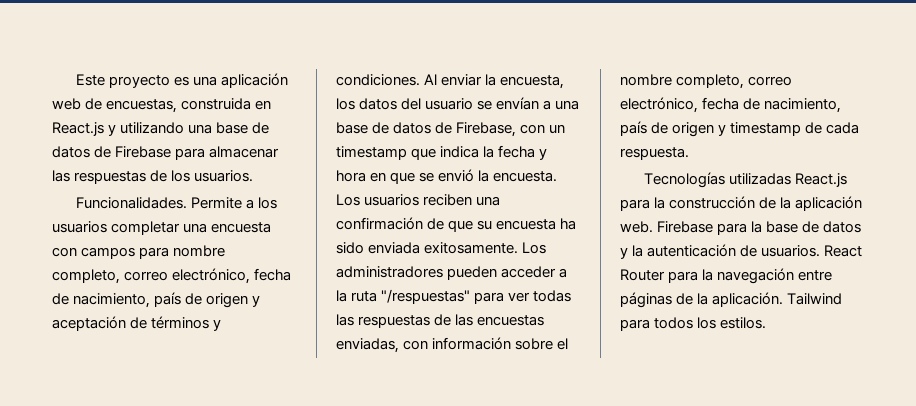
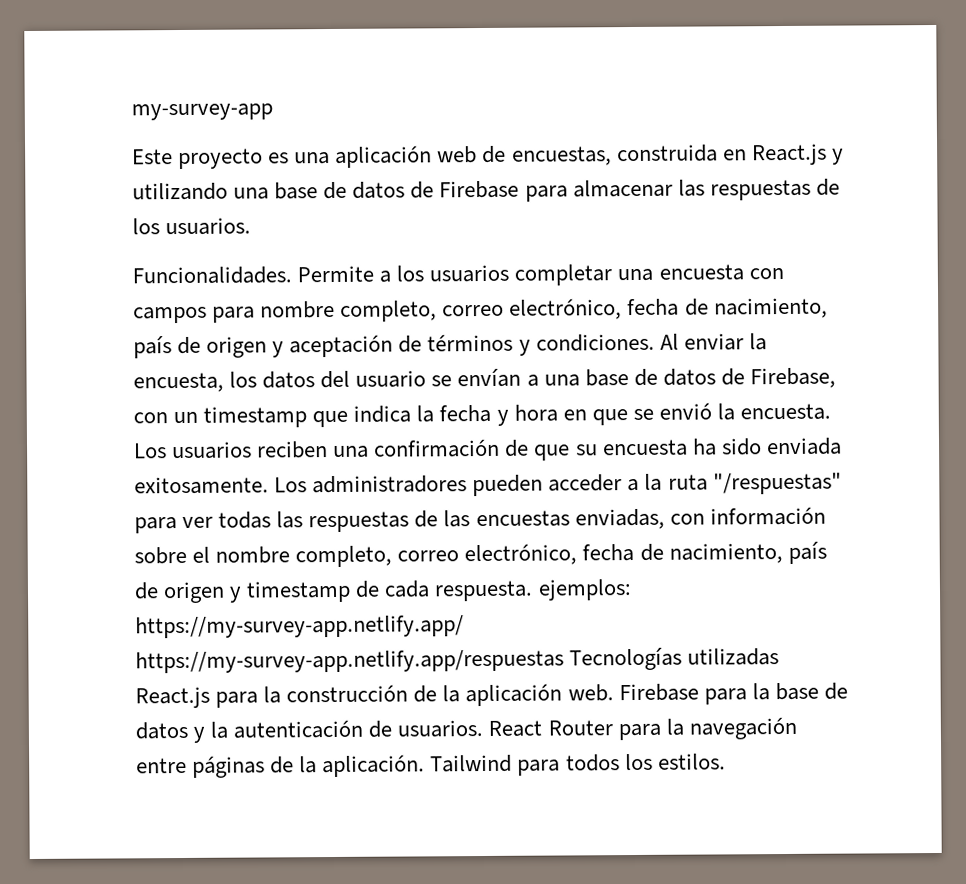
(75, 80) none -> [131,103,273,121] my-survey-app //
(689, 153) // -> [537,579,632,601] [135,615,464,639] [135,649,564,674] ejemplos: https://my-survey-app.netlify.app/ https://my-survey-app.netlify.app/respuestas

